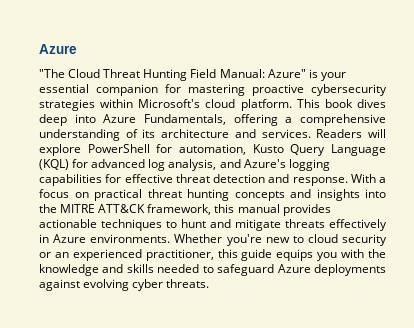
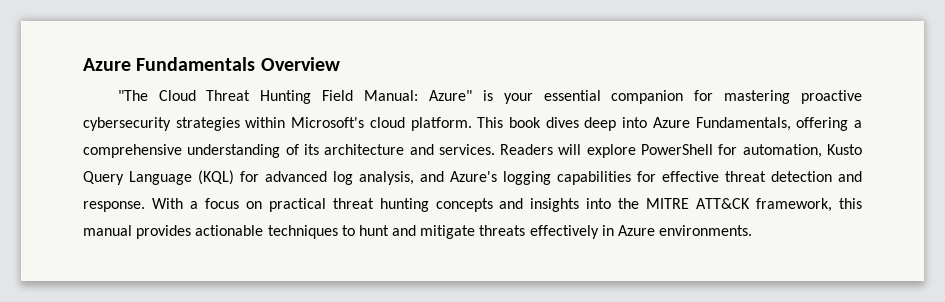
[39,44,77,54] Azure -> [83,57,340,71] Azure Fundamentals Overview
[174,234,387,246] [39,249,387,261] [39,264,386,276] [39,279,210,291] Whether you're new to cloud security or an experienced practitioner, this guide equips you with the knowledge and skills needed to safeguard Azure deployments against evolving cyber threats. -> (753, 230) none

